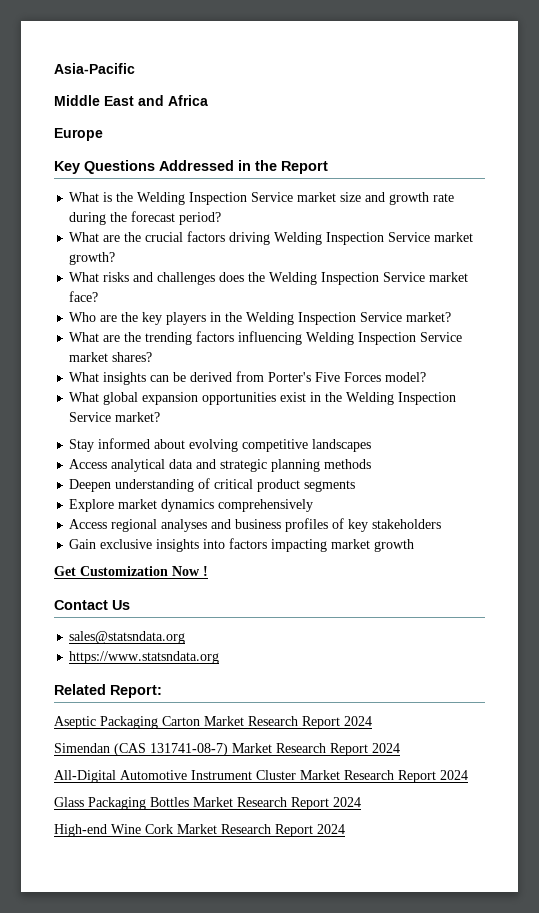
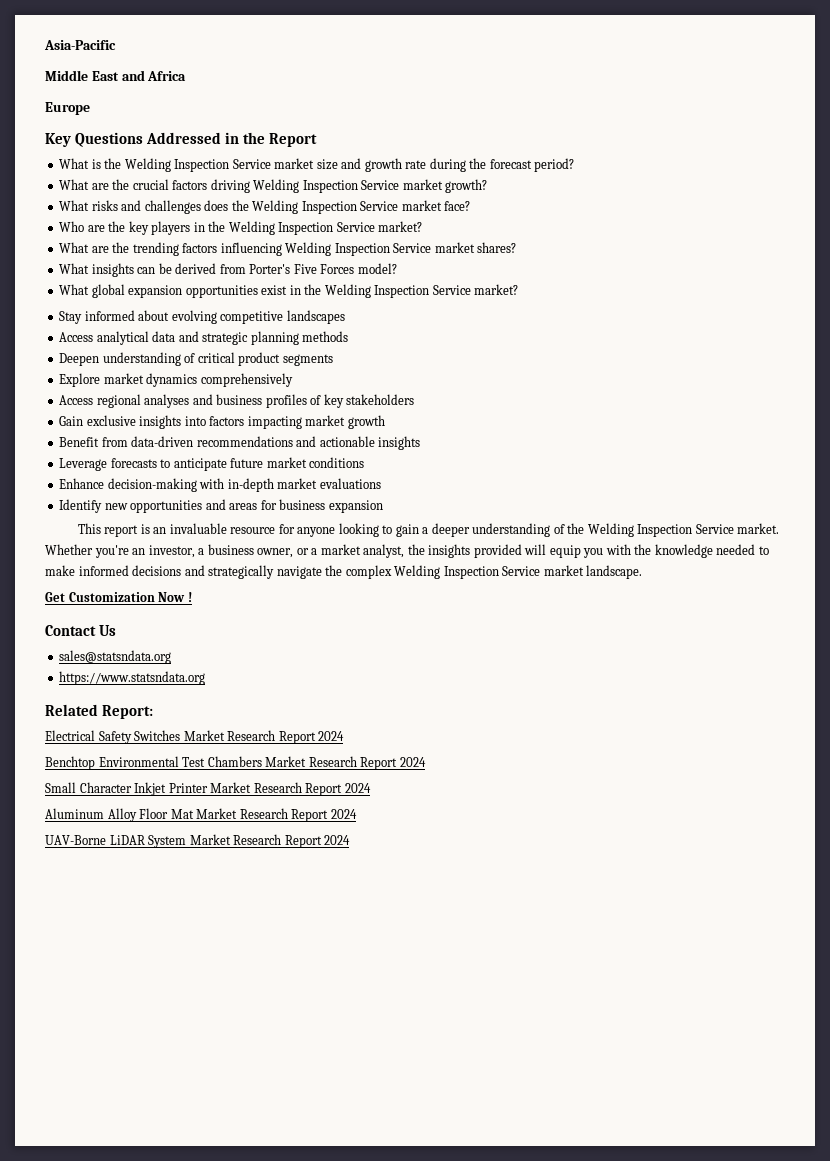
(415, 545) none -> [59,436,421,450] [59,457,365,471] [59,478,381,492] [59,499,383,513] [77,523,780,537] [45,544,769,558] [45,565,643,579] // Benefit from data-driven recommendations and actionable insights // Leverage forecasts to anticipate future market conditions // Enhance decision-making with in-depth market evaluations // Identify new opportunities and areas for business expansion // This report is an invaluable resource for anyone looking to gain a deeper understanding of the Welding Inspection Service market. Whether you're an investor, a business owner, or a market analyst, the insights provided will equip you with the knowledge needed to make informed decisions and strategically navigate the complex Welding Inspection Service market landscape.
[54,716,372,729] [54,743,400,756] [54,770,468,783] [54,797,361,810] [54,824,173,837] Aseptic Packaging Carton Market Research Report 2024 // Simendan (CAS 131741-08-7) Market Research Report 2024 // All-Digital Automotive Instrument Cluster Market Research Report 2024 // Glass Packaging Bottles Market Research Report 2024 // High-end Wine Cork -> [45,730,345,744] [45,756,426,770] [45,782,371,796] [45,808,357,822] [45,835,187,848] Electrical Safety Switches Market Research Report 2024 // Benchtop Environmental Test Chambers Market Research Report 2024 // Small Character Inkjet Printer Market Research Report 2024 // Aluminum Alloy Floor Mat Market Research Report 2024 // UAV-Borne LiDAR System

